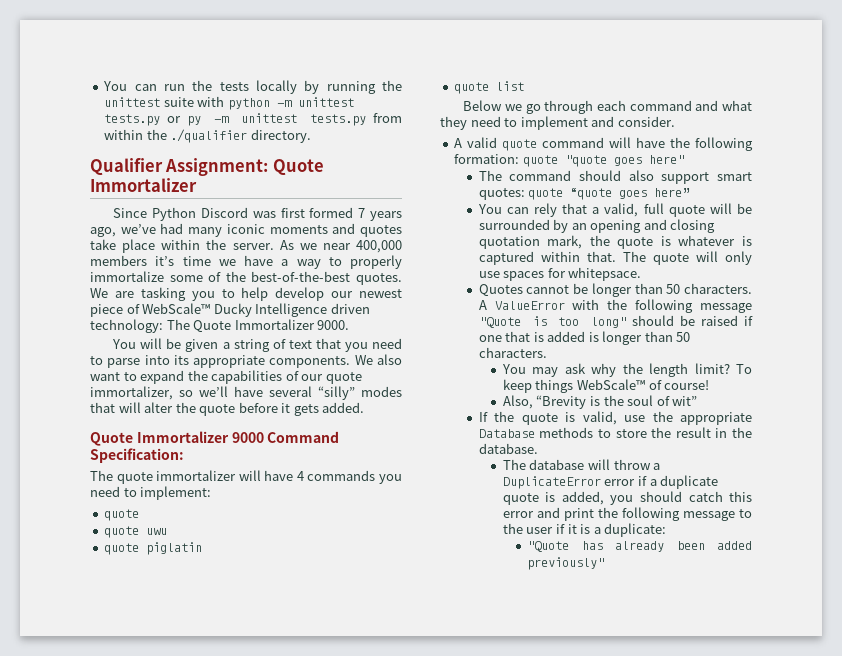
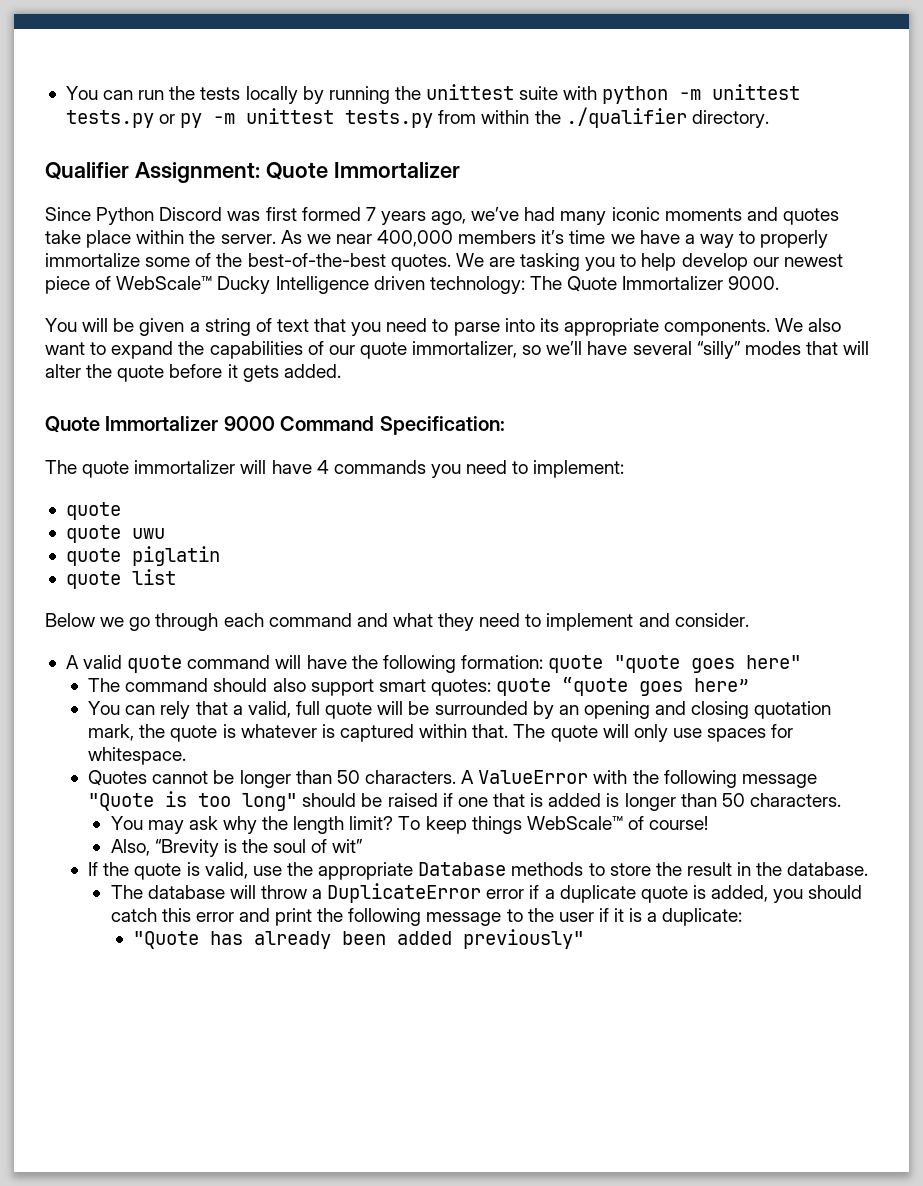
[568,267,642,281] whitepsace. -> [88,747,187,765] whitespace.

